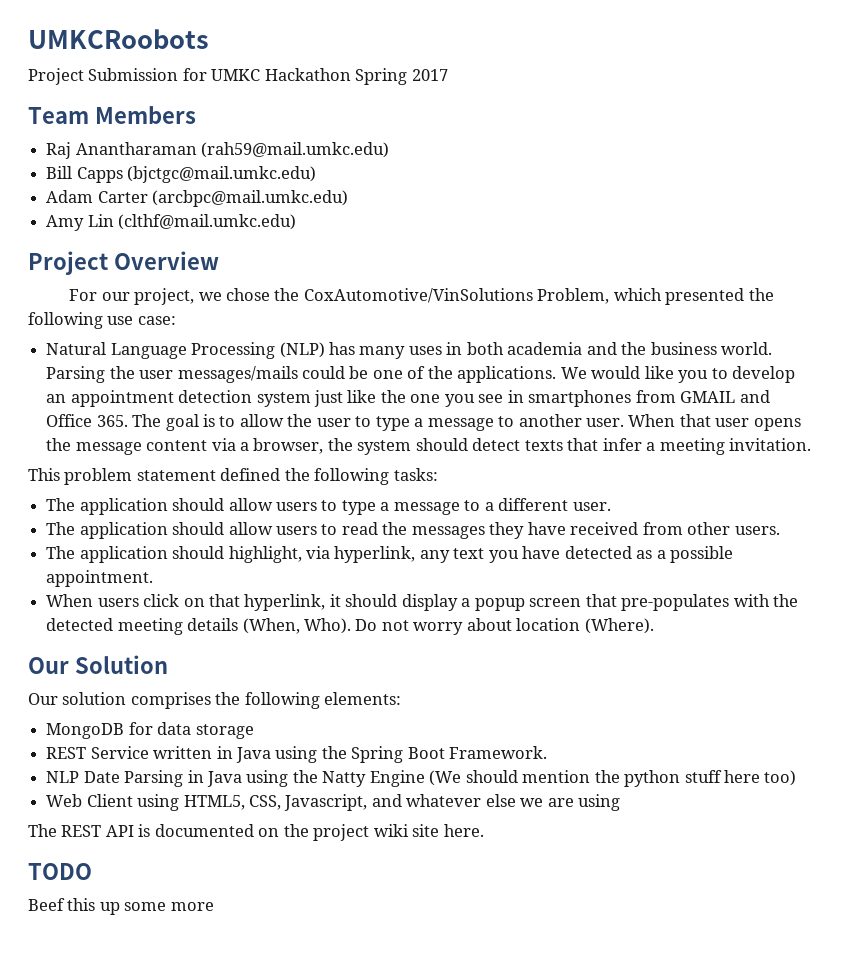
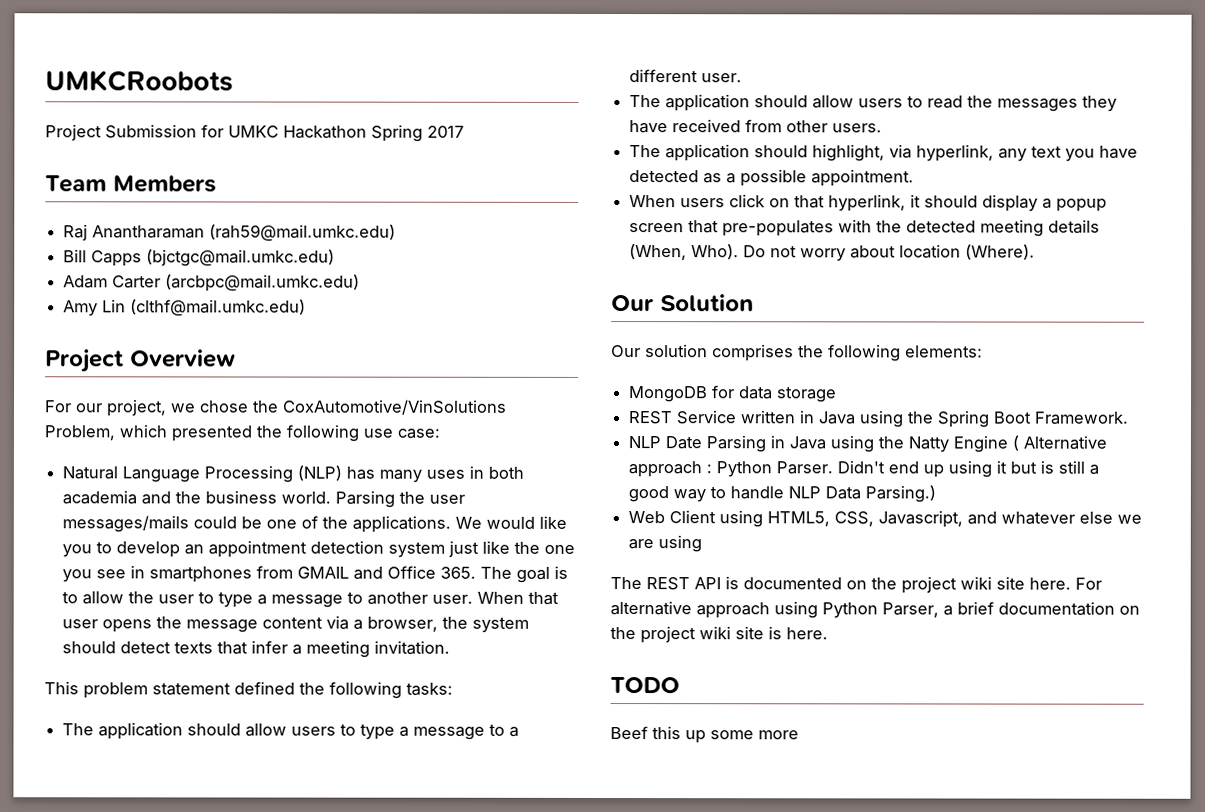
[429,770,797,787] (We should mention the python stuff here too) -> [1012,435,1108,451] [628,460,1100,478] [628,485,937,503] ( Alternative approach : Python Parser. Didn't end up using it but is still a good way to handle NLP Data Parsing.)
(484, 830) none -> [1075,577,1102,590] [610,601,1140,619] [610,626,828,644] For alternative approach using Python Parser, a brief documentation on the project wiki site is here.

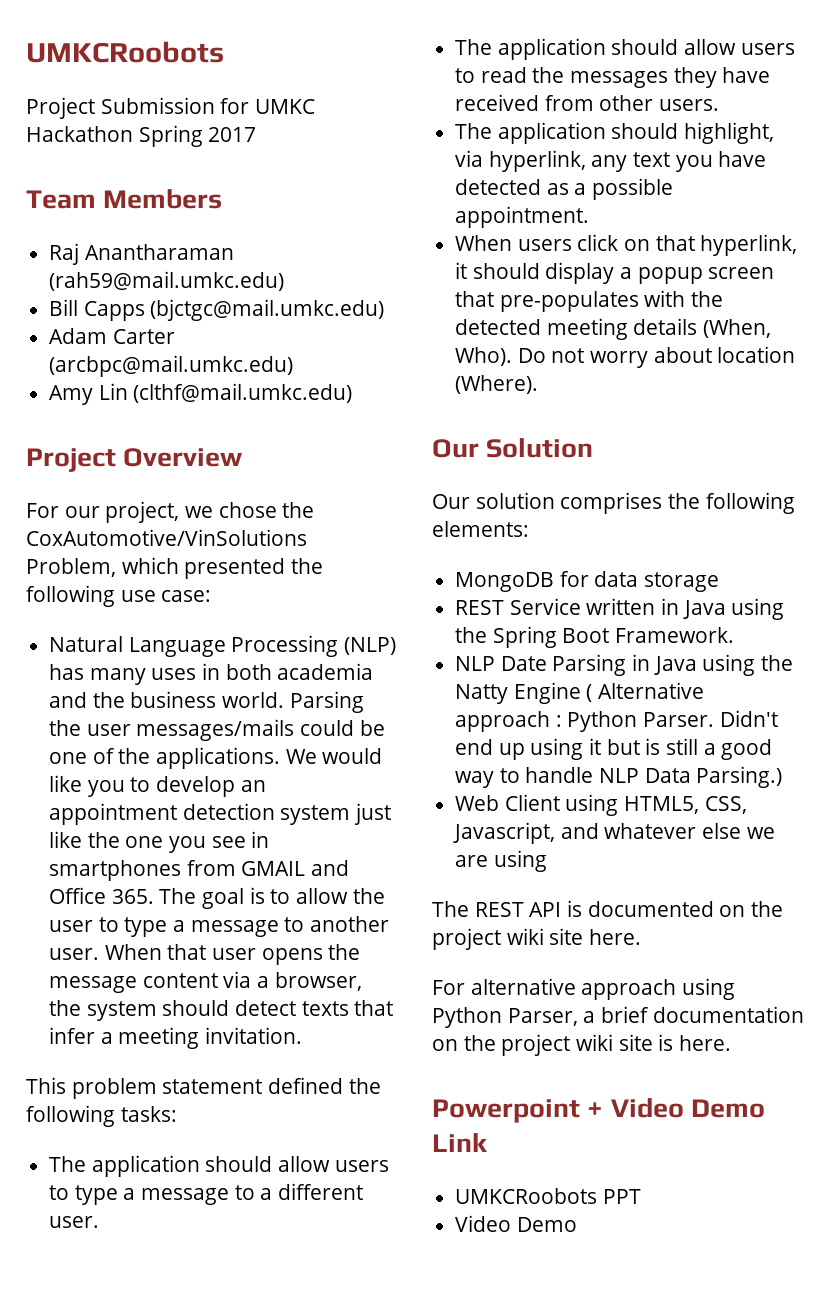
(1071, 583) none -> (642, 937) //
[610,677,680,694] [610,726,799,744] TODO // Beef this up some more -> [432,1098,765,1123] [432,1133,487,1152] [455,1188,641,1204] [455,1215,577,1232] Powerpoint + Video Demo Link // UMKCRoobots PPT // Video Demo

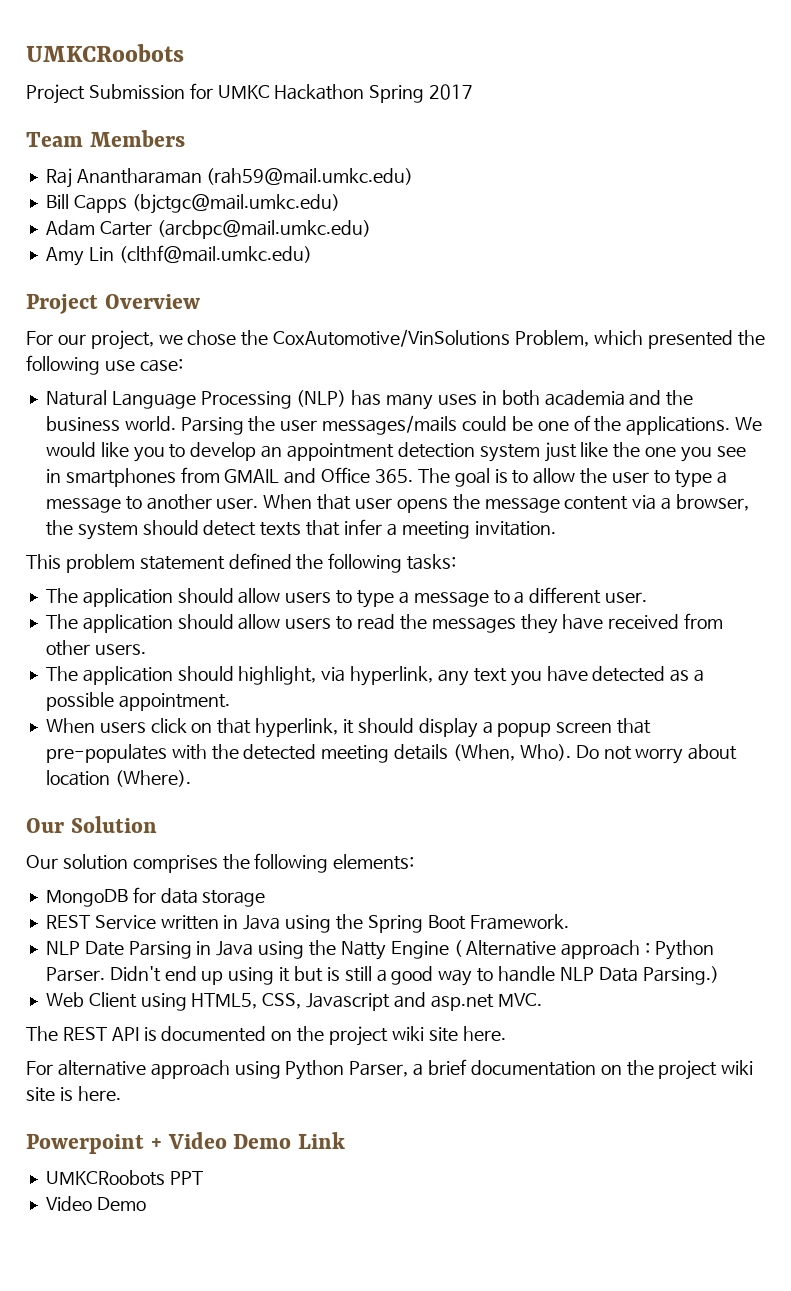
[453,822,775,844] [455,850,547,872] Javascript, and whatever else we are using -> [306,992,542,1011] Javascript and asp.net MVC.

